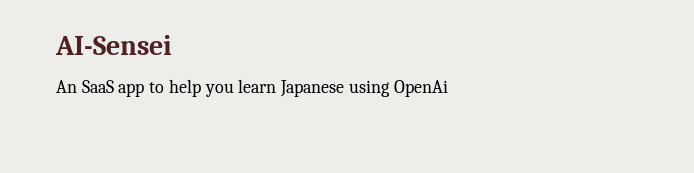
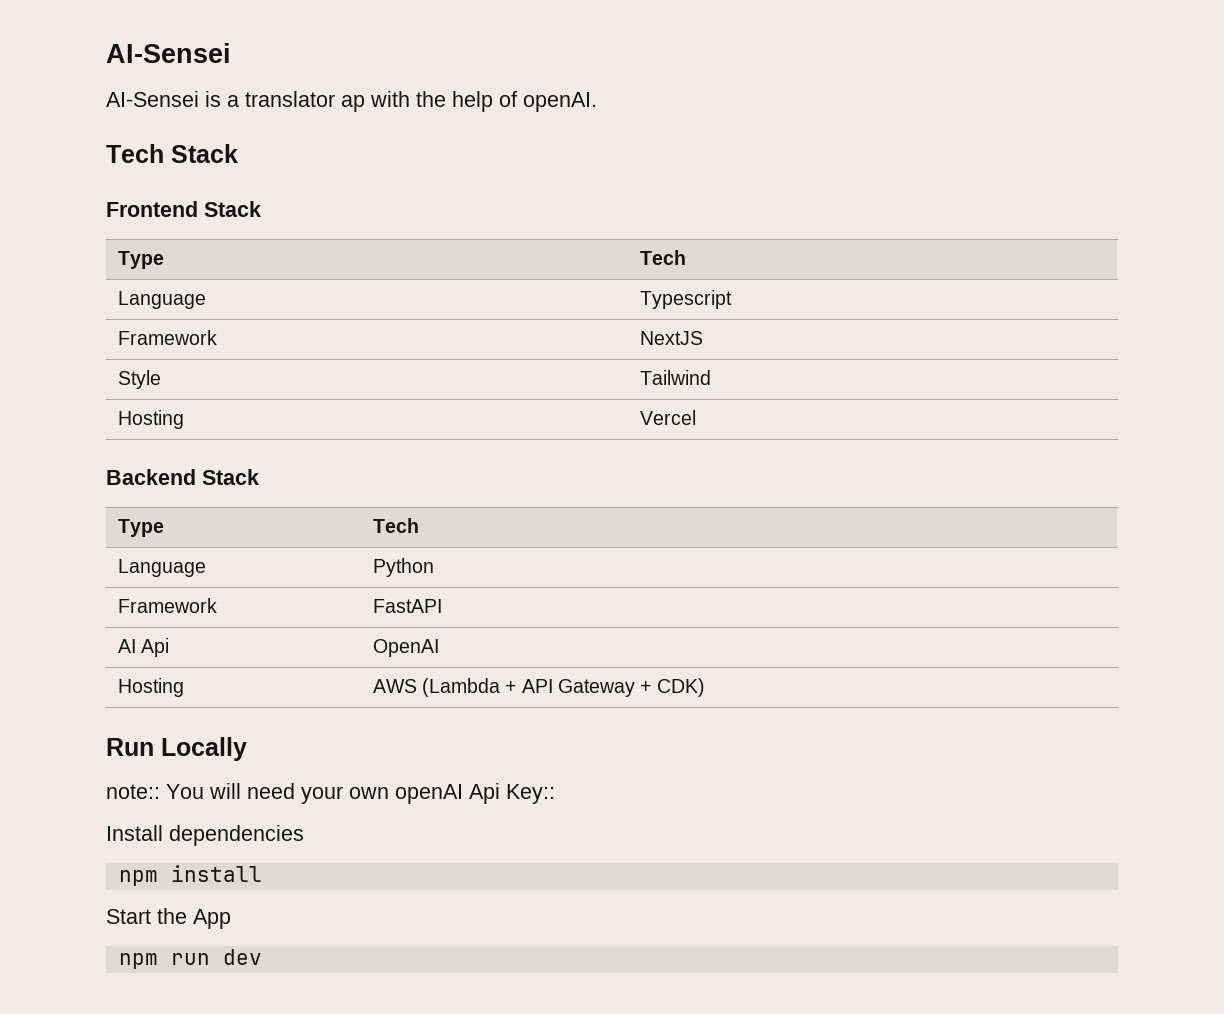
[56,79,448,97] An SaaS app to help you learn Japanese using OpenAi -> [106,91,597,112] [106,144,238,163] [106,201,261,217] [117,251,164,269] [639,250,686,265] [117,291,206,309] [639,290,732,309] [117,330,217,345] [639,331,703,345] [117,370,161,389] [639,370,711,385] [117,410,184,429] [639,410,696,425] [106,469,259,485] [117,519,164,537] [372,518,419,533] [117,559,206,577] [372,558,434,577] [117,598,217,613] [372,599,442,613] [117,638,170,657] [372,639,439,657] [117,678,184,697] [372,678,705,697] [106,737,247,761] [106,783,555,804] [106,825,304,846] [118,865,262,886] [106,908,231,929] [118,949,262,969] AI-Sensei is a translator ap with the help of openAI. // Tech Stack // Frontend Stack // Type | Tech // Language | Typescript // Framework | NextJS // Style | Tailwind // Hosting | Vercel // Backend Stack // Type | Tech // Language | Python // Framework | FastAPI // AI Api | OpenAI // Hosting | AWS (Lambda + API Gateway + CDK) // Run Locally // note:: You will need your own openAI Api Key:: // Install dependencies // npm install // Start the App // npm run dev

